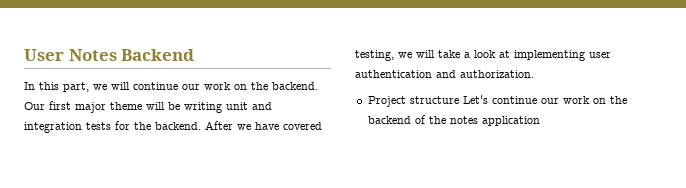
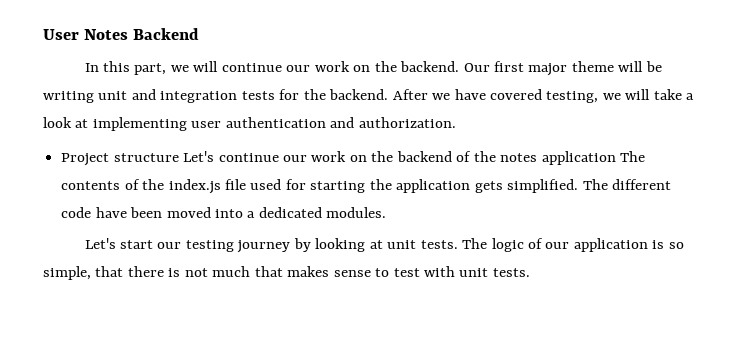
(540, 121) none -> [620,151,646,162] [61,179,672,194] [61,207,387,218] [84,238,684,253] [43,266,530,280] The contents of the index.js file used for starting the application gets simplified. The different code have been moved into a dedicated modules. // Let's start our testing journey by looking at unit tests. The logic of our application is so simple, that there is not much that makes sense to test with unit tests.

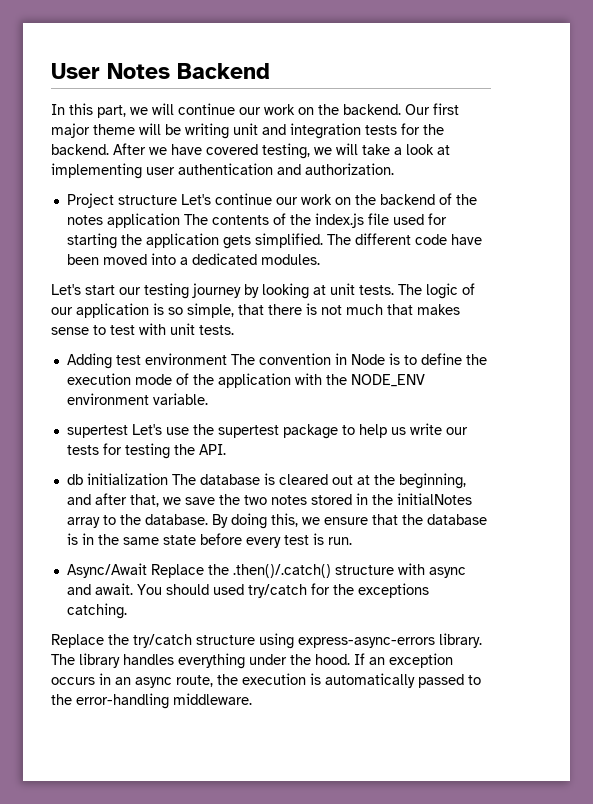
(530, 272) none -> [66,353,487,369] [66,373,425,388] [66,393,208,405] [66,423,468,439] [66,443,226,459] [66,473,466,489] [66,493,472,507] [66,513,487,529] [66,533,352,548] [66,563,466,578] [66,583,429,598] [66,603,127,619] [51,633,482,649] [51,653,453,669] [51,673,481,688] [51,693,252,709] // Adding test environment The convention in Node is to define the execution mode of the application with the NODE_ENV environment variable. // supertest Let's use the supertest package to help us write our tests for testing the API. // db initialization The database is cleared out at the beginning, and after that, we save the two notes stored in the initialNotes array to the database. By doing this, we ensure that the database is in the same state before every test is run. // Async/Await Replace the .then()/.catch() structure with async and await. You should used try/catch for the exceptions catching. // Replace the try/catch structure using express-async-errors library. The library handles everything under the hood. If an exception occurs in an async route, the execution is automatically passed to the error-handling middleware.

